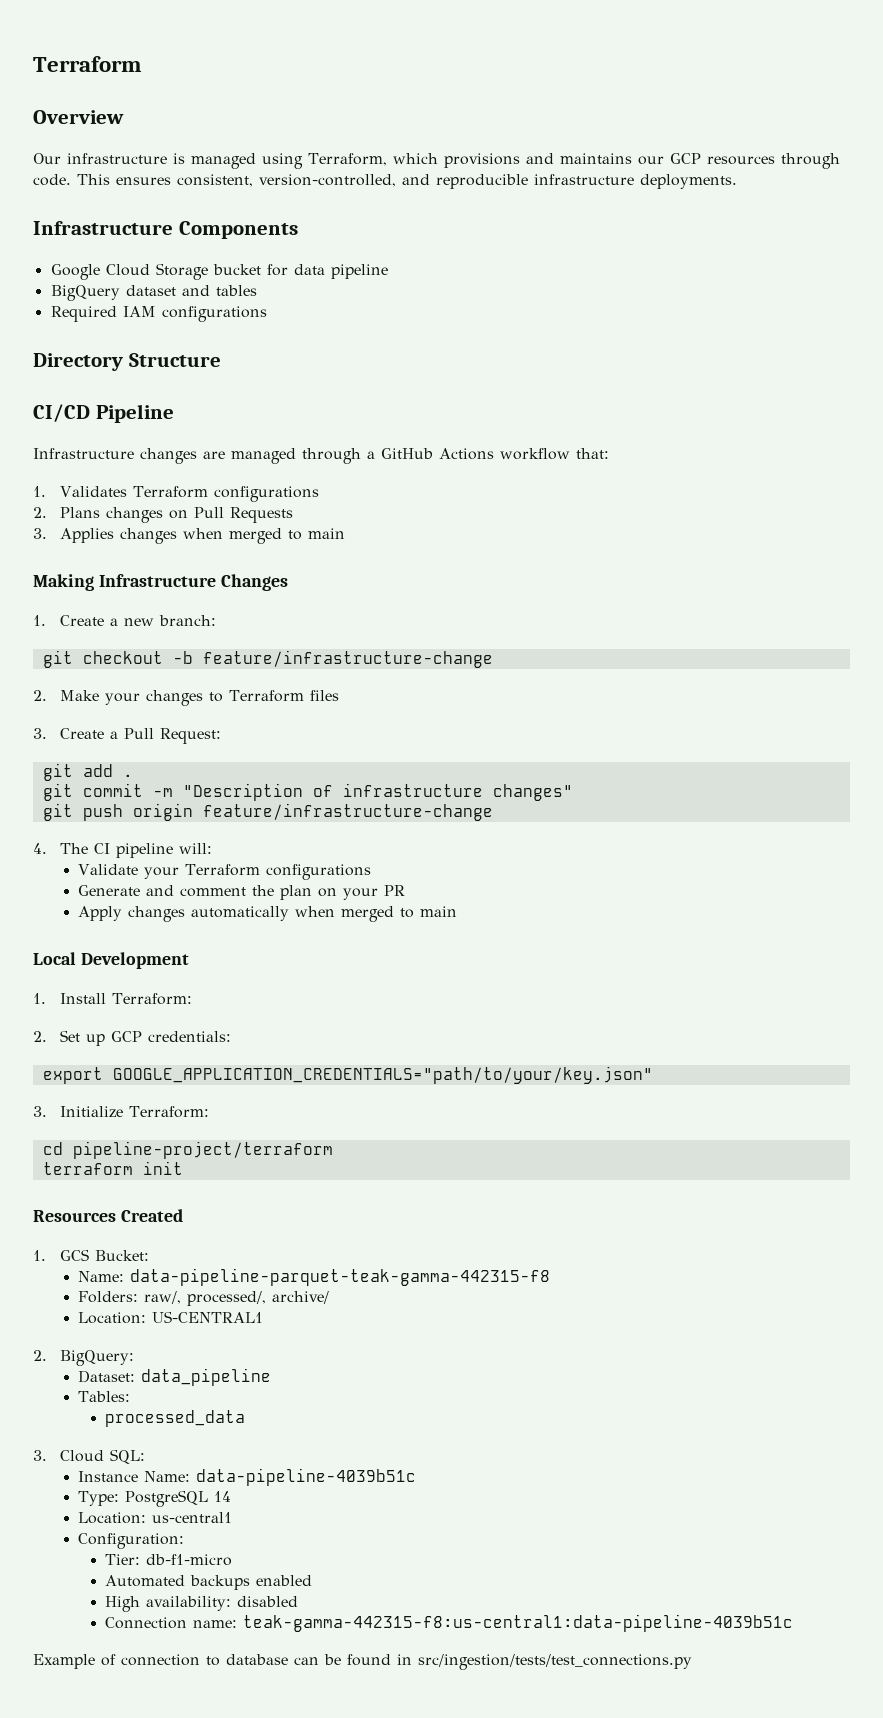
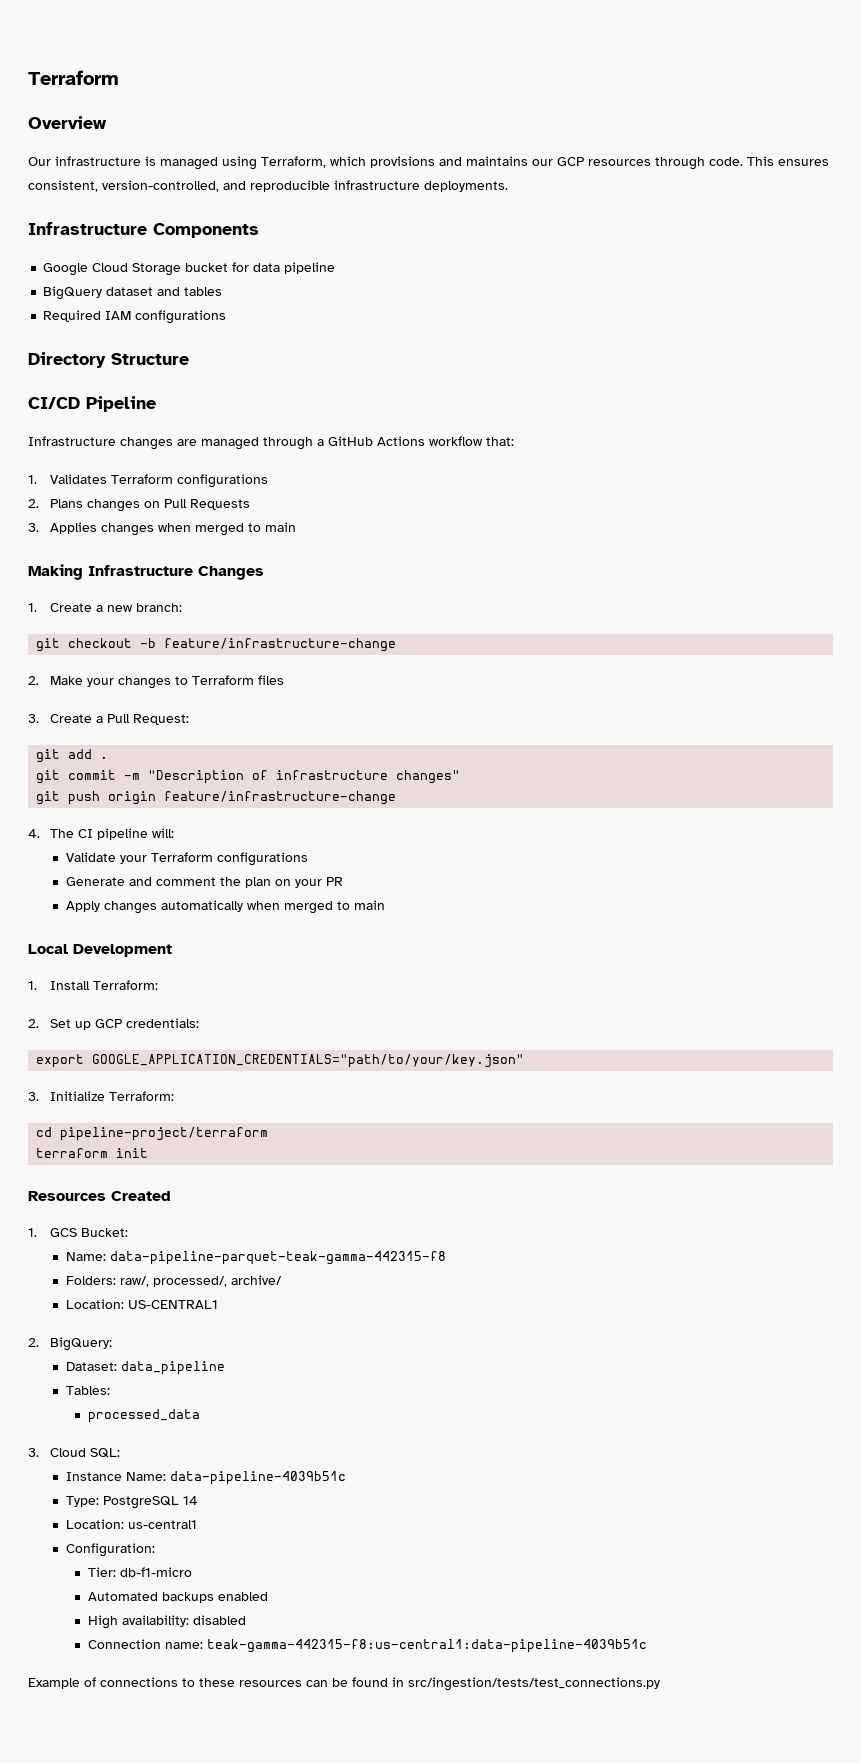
[121,1654,288,1666] connection to database -> [100,1677,302,1687] connections to these resources

